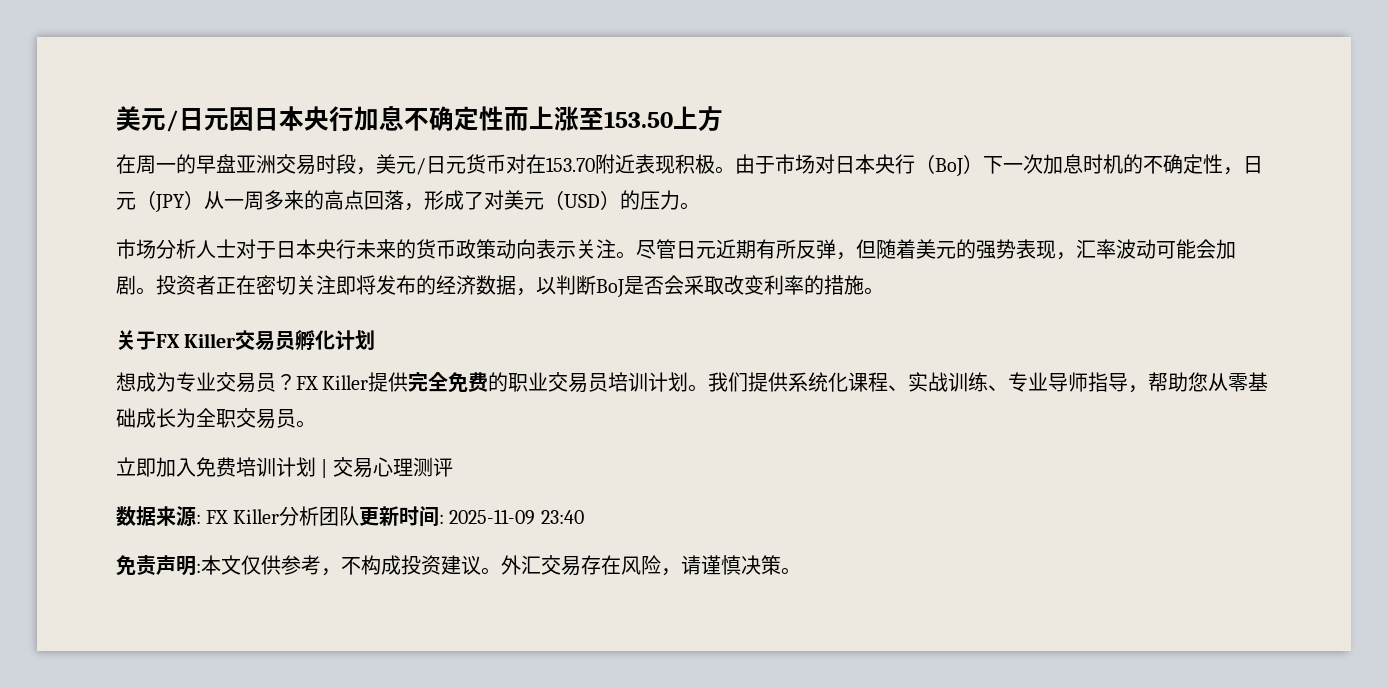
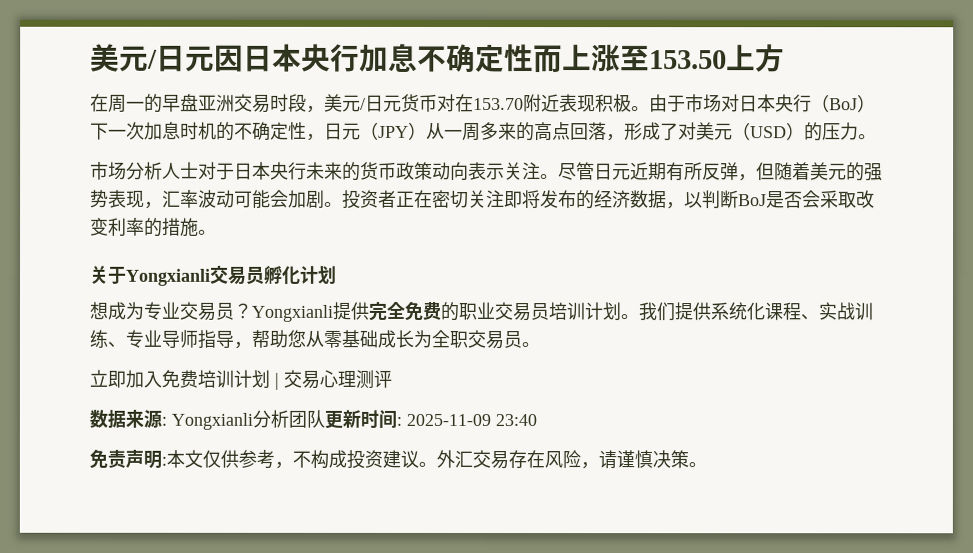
[156,333,237,348] FX Killer -> [125,268,211,286] Yongxianli
[296,375,369,390] FX Killer -> [251,304,333,322] Yongxianli
[206,509,279,524] FX Killer -> [171,412,253,430] Yongxianli

